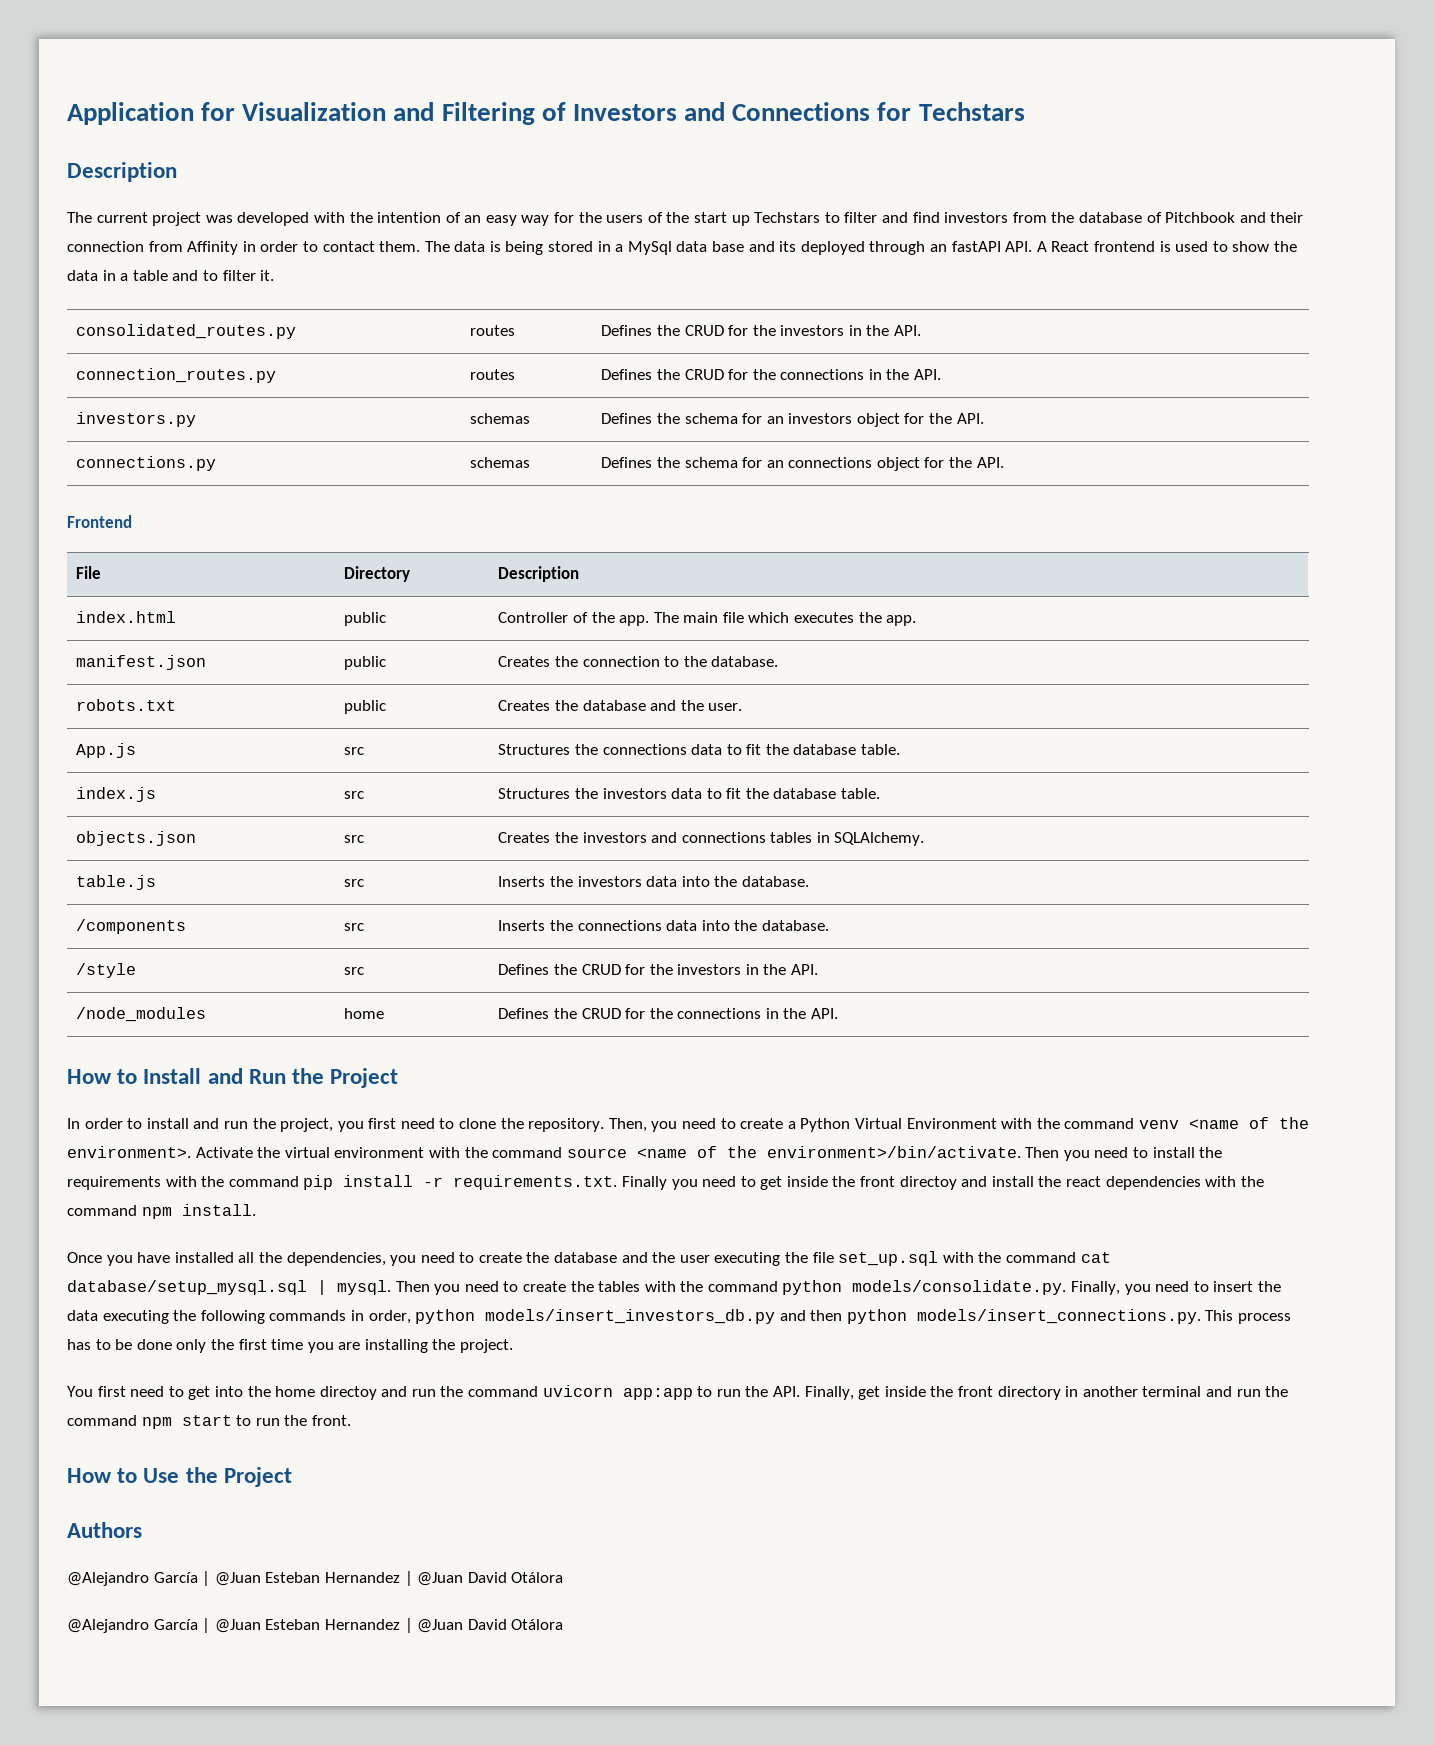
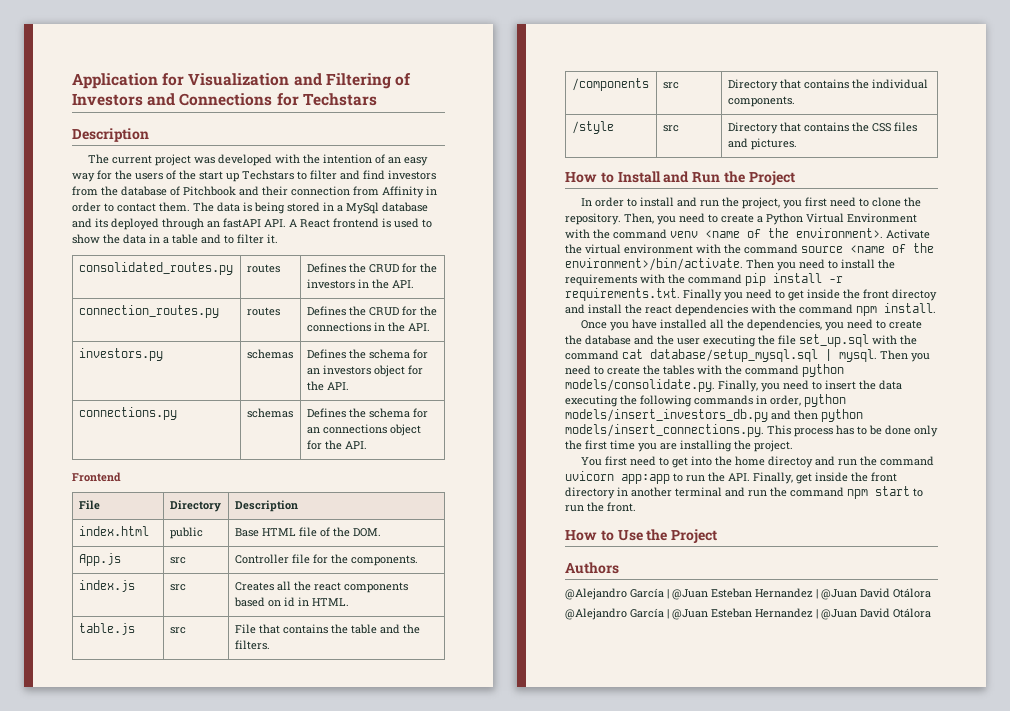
[676,241,745,252] data base -> [382,202,428,212] database
[498,612,917,626] [76,655,207,670] [344,656,387,670] [498,656,779,667] [76,699,177,711] [344,700,387,714] [498,700,743,711] [76,743,137,758] [344,747,365,755] [498,744,901,755] [76,787,157,802] [344,791,365,799] [498,788,881,799] [76,831,197,846] [344,835,365,843] [498,832,925,846] [76,875,157,890] [344,879,365,887] [498,876,809,887] [76,919,187,934] [344,923,365,931] [498,920,829,931] [76,963,137,978] [344,967,365,975] [498,964,819,975] [76,1007,207,1022] [344,1008,385,1019] [498,1008,839,1019] Controller of the app. The main file which executes the app. // manifest.json | public | Creates the connection to the database. // robots.txt | public | Creates the database and the user. // App.js | src | Structures the connections data to fit the database table. // index.js | src | Structures the investors data to fit the database table. // objects.json | src | Creates the investors and connections tables in SQLAlchemy. // table.js | src | Inserts the investors data into the database. // /components | src | Inserts the connections data into the database. // /style | src | Defines the CRUD for the investors in the API. // /node_modules | home | Defines the CRUD for the connections in the API. -> [234,527,381,537] [78,553,121,566] [169,557,186,564] [234,554,418,566] [78,580,135,592] [169,584,186,591] [234,581,408,593] [233,597,349,607] [78,623,135,635] [169,627,186,634] [234,624,420,634] [234,640,270,650] [571,78,649,91] [662,82,679,89] [727,79,928,91] [727,96,795,107] [571,121,614,134] [662,125,679,132] [727,122,917,134] [727,138,797,150] Base HTML file of the DOM. // App.js | src | Controller file for the components. // index.js | src | Creates all the react components based on id in HTML. // table.js | src | File that contains the table and the filters. // /components | src | Directory that contains the individual components. // /style | src | Directory that contains the CSS files and pictures.

